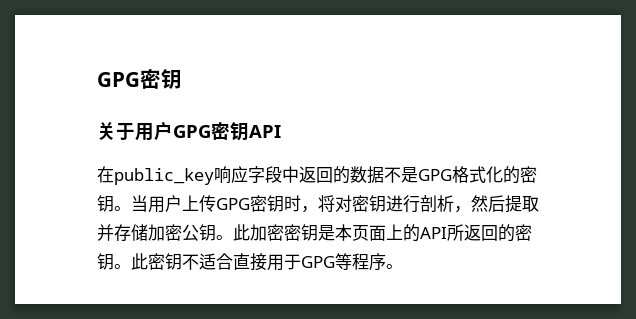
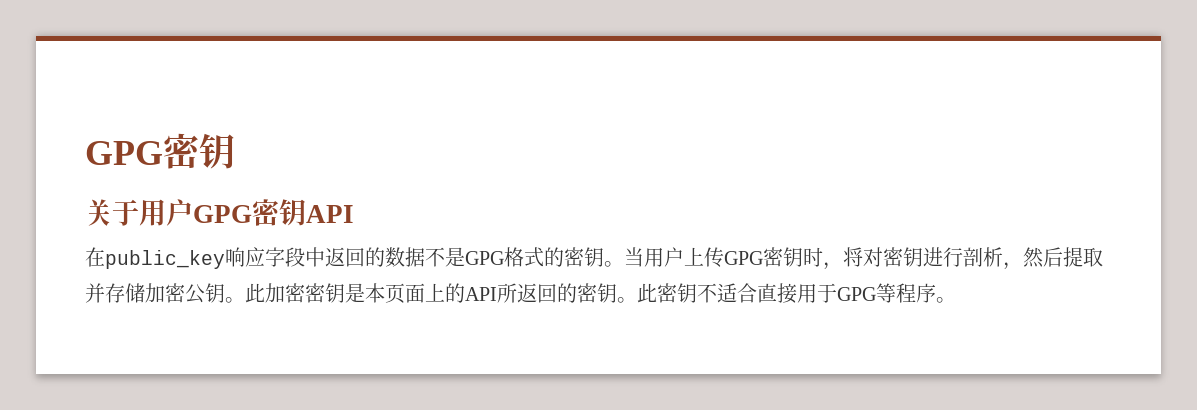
[486,166,503,183] 化 -> (544, 257) none

